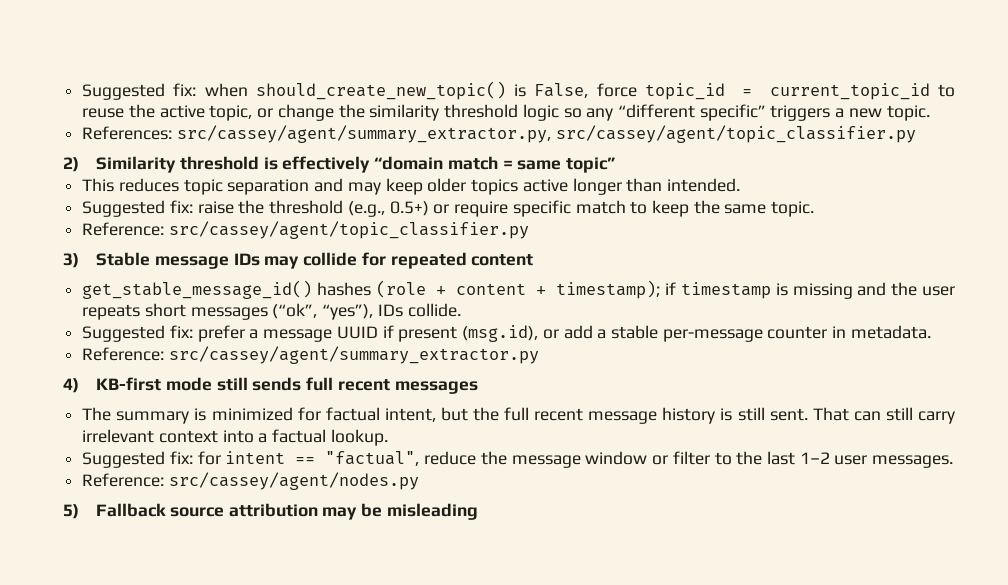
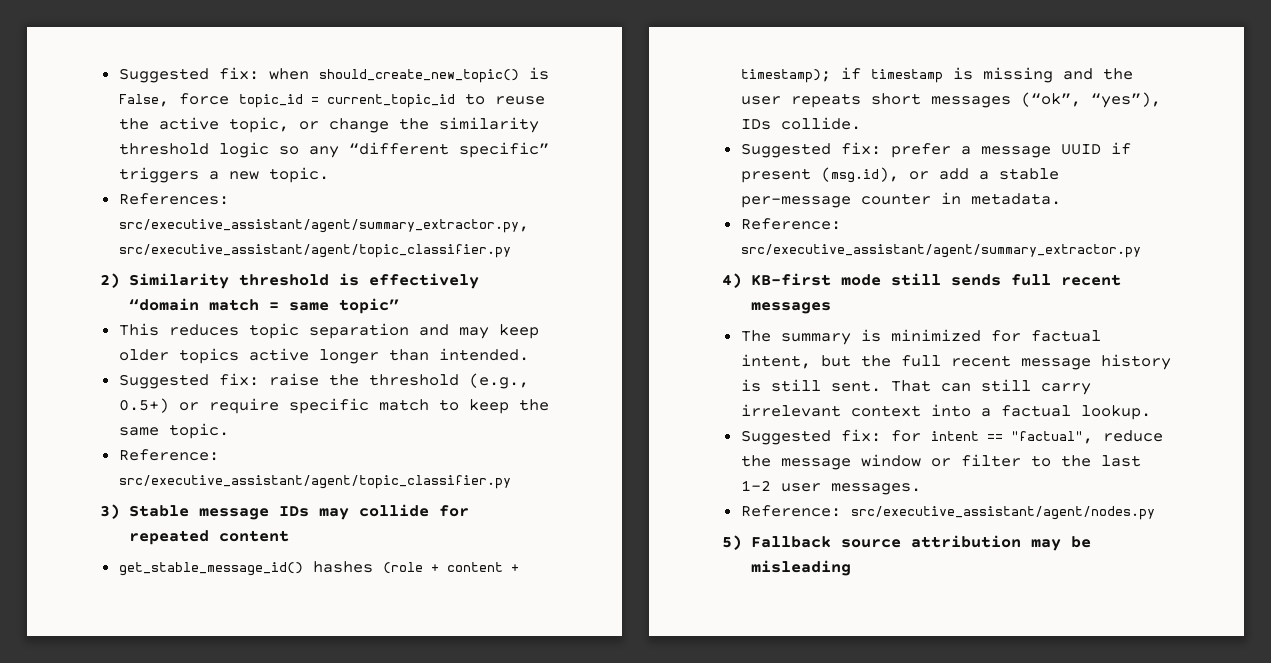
[176,125,916,143] src/cassey/agent/summary_extractor.py, src/cassey/agent/topic_classifier.py -> [118,219,529,233] [118,244,511,258] src/executive_assistant/agent/summary_extractor.py, src/executive_assistant/agent/topic_classifier.py
[168,221,529,239] src/cassey/agent/topic_classifier.py -> [118,475,511,489] src/executive_assistant/agent/topic_classifier.py
[168,346,539,364] src/cassey/agent/summary_extractor.py -> [740,244,1141,258] src/executive_assistant/agent/summary_extractor.py
[168,472,419,490] src/cassey/agent/nodes.py -> [850,506,1155,520] src/executive_assistant/agent/nodes.py

